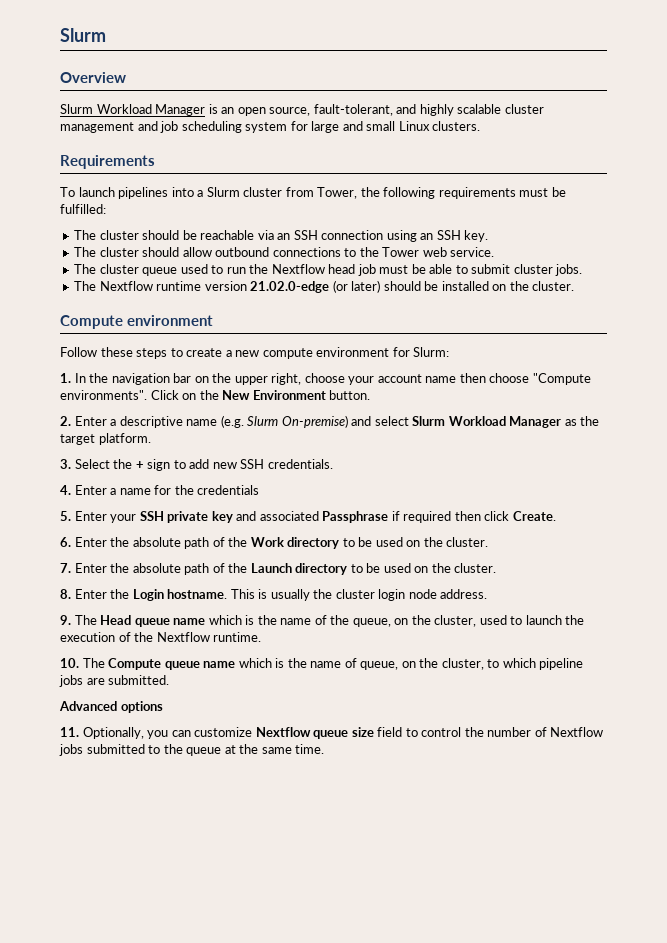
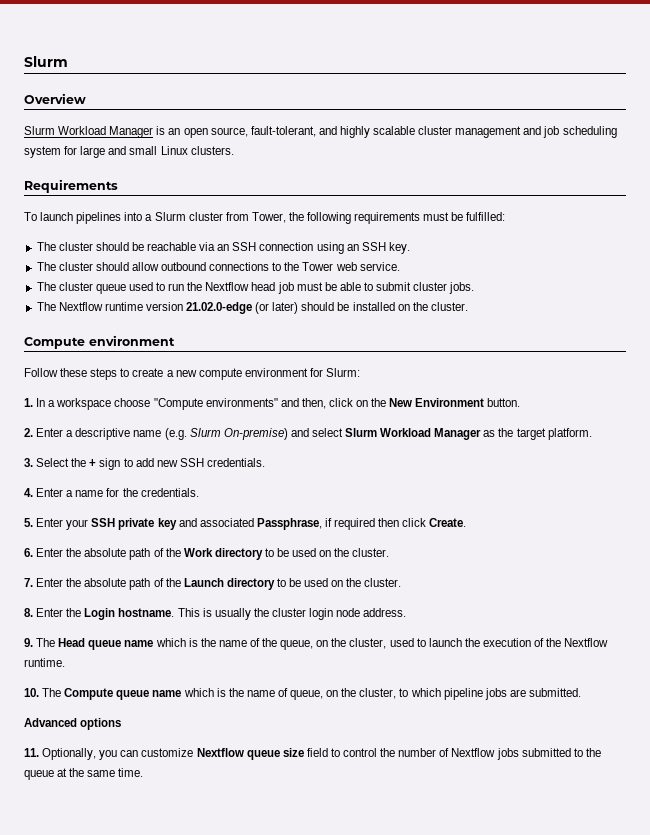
[89,373,591,385] [60,390,179,400] the navigation bar on the upper right, choose your account name then choose "Compute environments". Click -> [48,398,353,410] a workspace choose "Compute environments" and then, click
[197,485,260,495] credentials -> [140,488,199,497] credentials.
[322,511,389,523] Passphrase -> [256,518,322,530] Passphrase,

